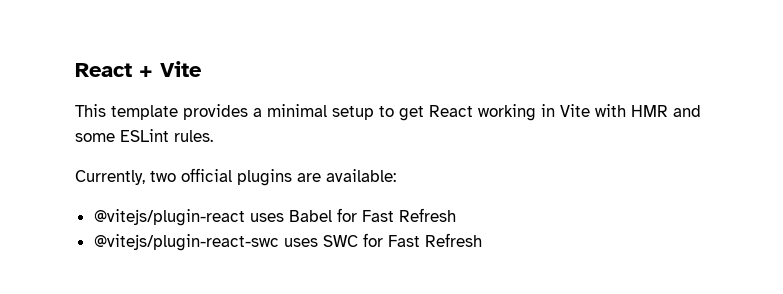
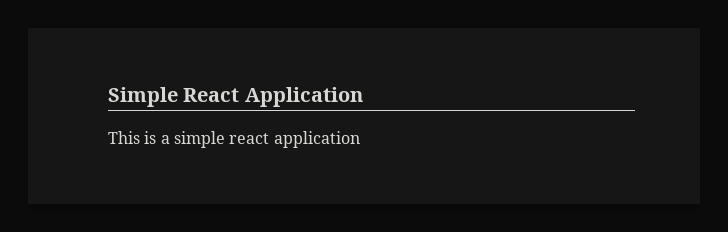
[75,61,202,77] [75,104,701,121] [75,129,213,142] [75,168,396,186] [93,208,456,226] [93,233,482,251] React + Vite // This template provides a minimal setup to get React working in Vite with HMR and some ESLint rules. // Currently, two official plugins are available: // @vitejs/plugin-react uses Babel for Fast Refresh // @vitejs/plugin-react-swc uses SWC for Fast Refresh -> [108,87,363,107] [108,131,360,148] Simple React Application // This is a simple react application

